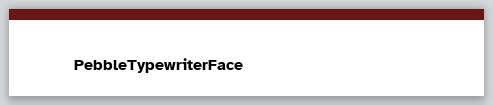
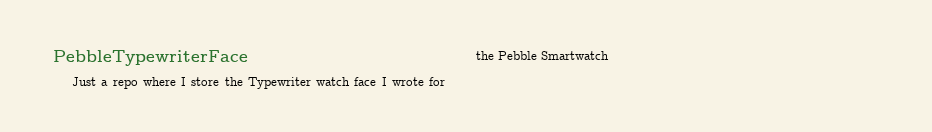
(243, 65) none -> [72,77,446,89] [476,51,609,60] // Just a repo where I store the Typewriter watch face I wrote for the Pebble Smartwatch

